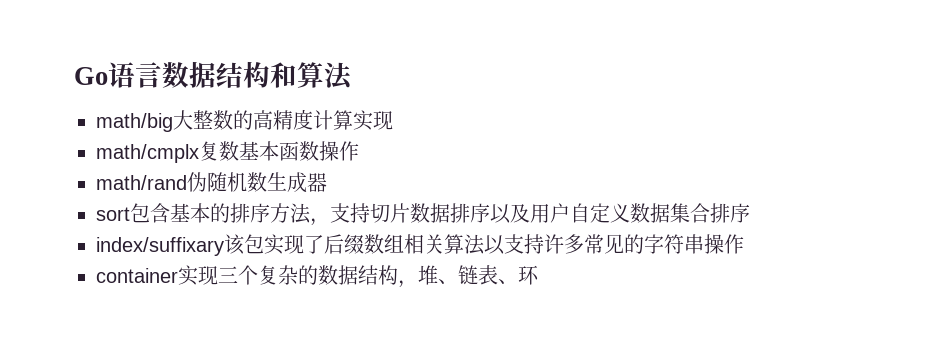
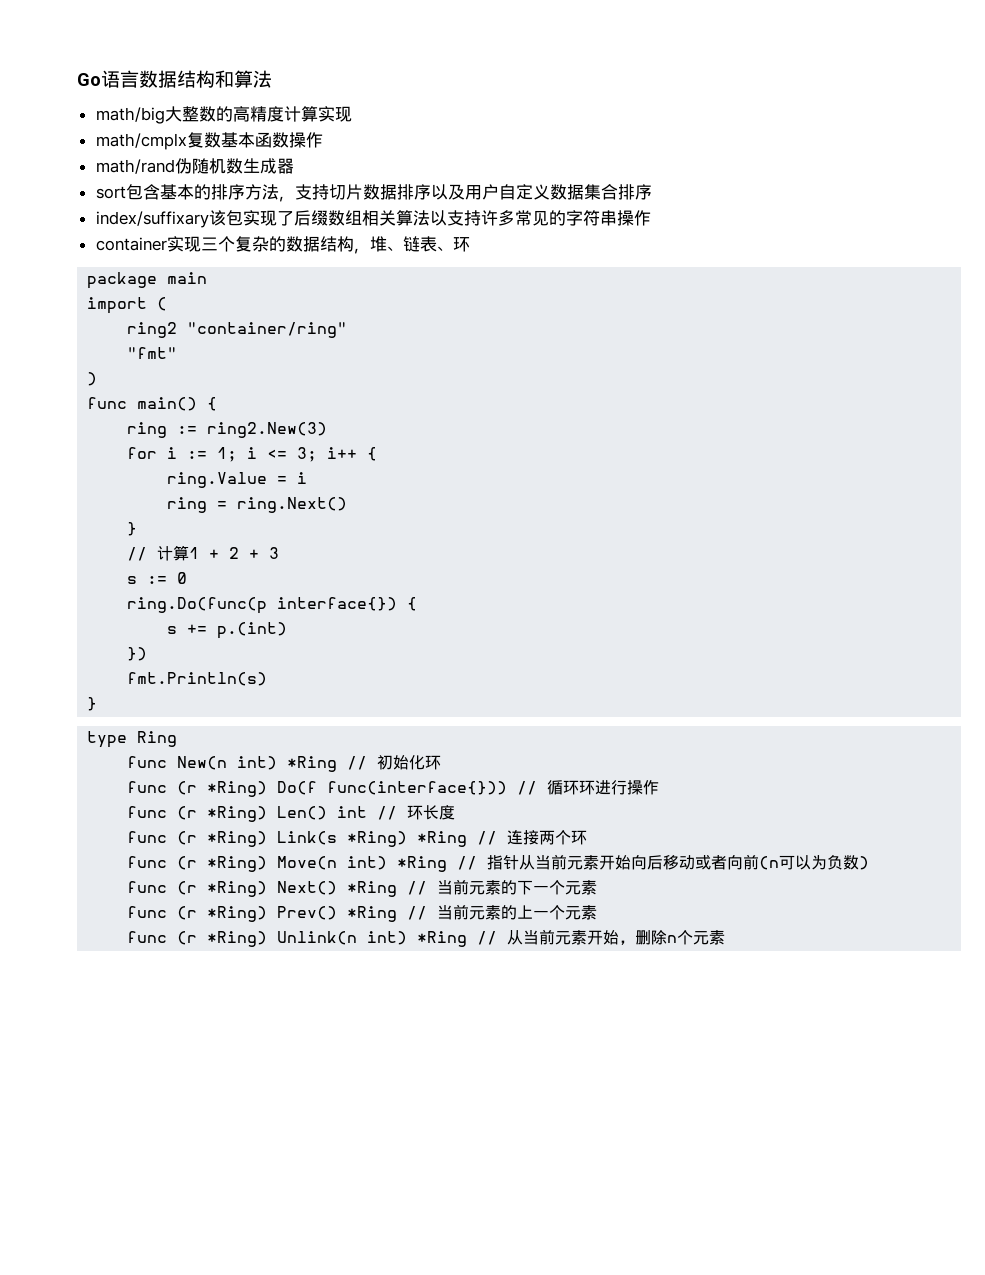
(539, 275) none -> [87,272,208,289] [87,297,168,314] [127,322,348,338] [127,347,178,359] [87,372,98,386] [87,397,218,411] [127,422,328,438] [127,447,378,462] [167,472,308,488] [167,497,348,513] [127,522,138,536] [127,545,280,561] [127,572,188,584] [127,597,418,614] [167,622,288,639] [127,647,148,661] [127,672,268,686] [87,697,98,711] [87,731,178,748] [127,755,442,772] [127,780,660,797] [127,805,456,822] [127,830,588,847] [127,854,870,872] [127,879,598,897] [127,904,598,922] [127,929,726,947] // package main // import ( // ring2 "container/ring" // "fmt" // ) // func main() { // ring := ring2.New(3) // for i := 1; i <= 3; i++ { // ring.Value = i // ring = ring.Next() // } // // 计算1 + 2 + 3 // s := 0 // ring.Do(func(p interface{}) { // s += p.(int) // }) // fmt.Println(s) // } // type Ring // func New(n int) *Ring // 初始化环 // func (r *Ring) Do(f func(interface{})) // 循环环进行操作 // func (r *Ring) Len() int // 环长度 // func (r *Ring) Link(s *Ring) *Ring // 连接两个环 // func (r *Ring) Move(n int) *Ring // 指针从当前元素开始向后移动或者向前(n可以为负数) // func (r *Ring) Next() *Ring // 当前元素的下一个元素 // func (r *Ring) Prev() *Ring // 当前元素的上一个元素 // func (r *Ring) Unlink(n int) *Ring // 从当前元素开始，删除n个元素

